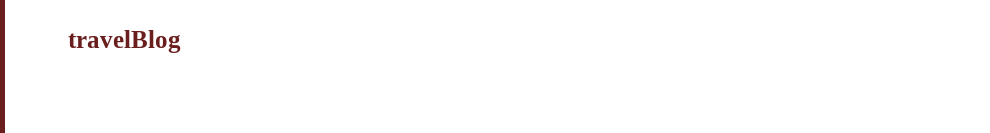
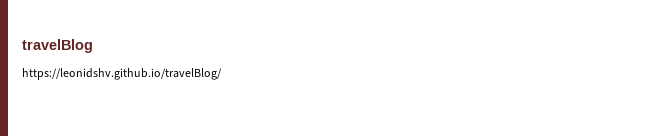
(181, 41) none -> [22,68,222,80] // https://leonidshv.github.io/travelBlog/

